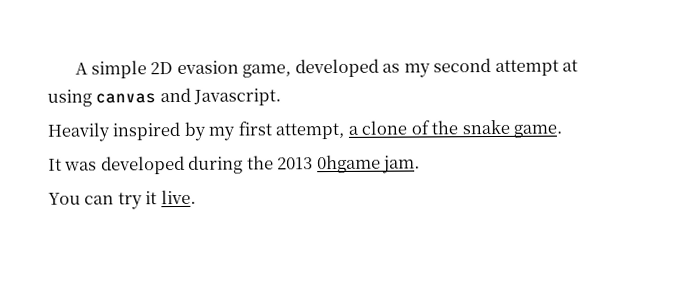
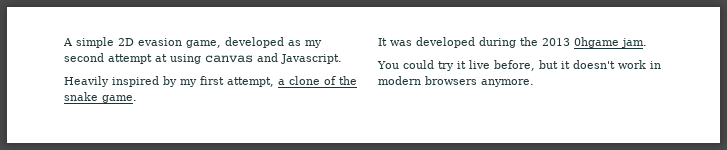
[84,195,115,205] can -> [403,60,434,69] could
[160,189,196,205] live. -> [469,60,661,71] [378,76,534,87] live before, but it doesn't work in modern browsers anymore.

